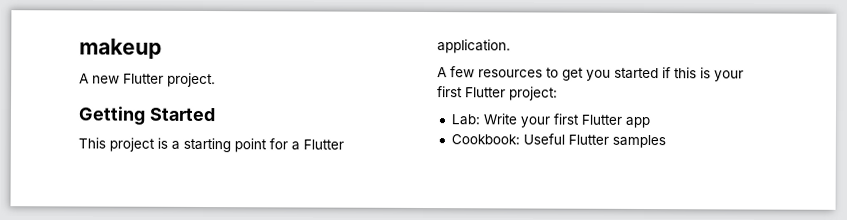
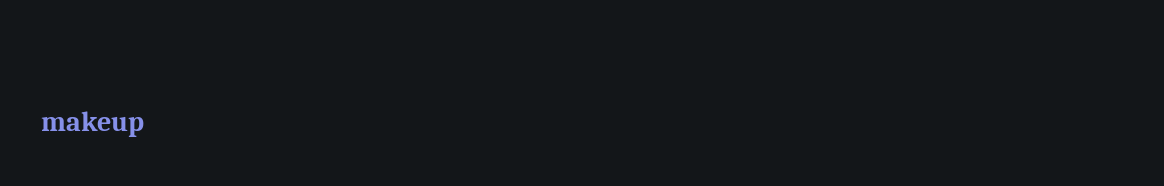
[79,72,216,88] [78,106,216,125] [78,137,344,153] [437,39,511,54] [437,66,744,82] [437,86,558,101] [450,113,650,129] [450,133,666,149] // A new Flutter project. // Getting Started // This project is a starting point for a Flutter application. // A few resources to get you started if this is your first Flutter project: // Lab: Write your first Flutter app // Cookbook: Useful Flutter samples -> (144, 124) none

